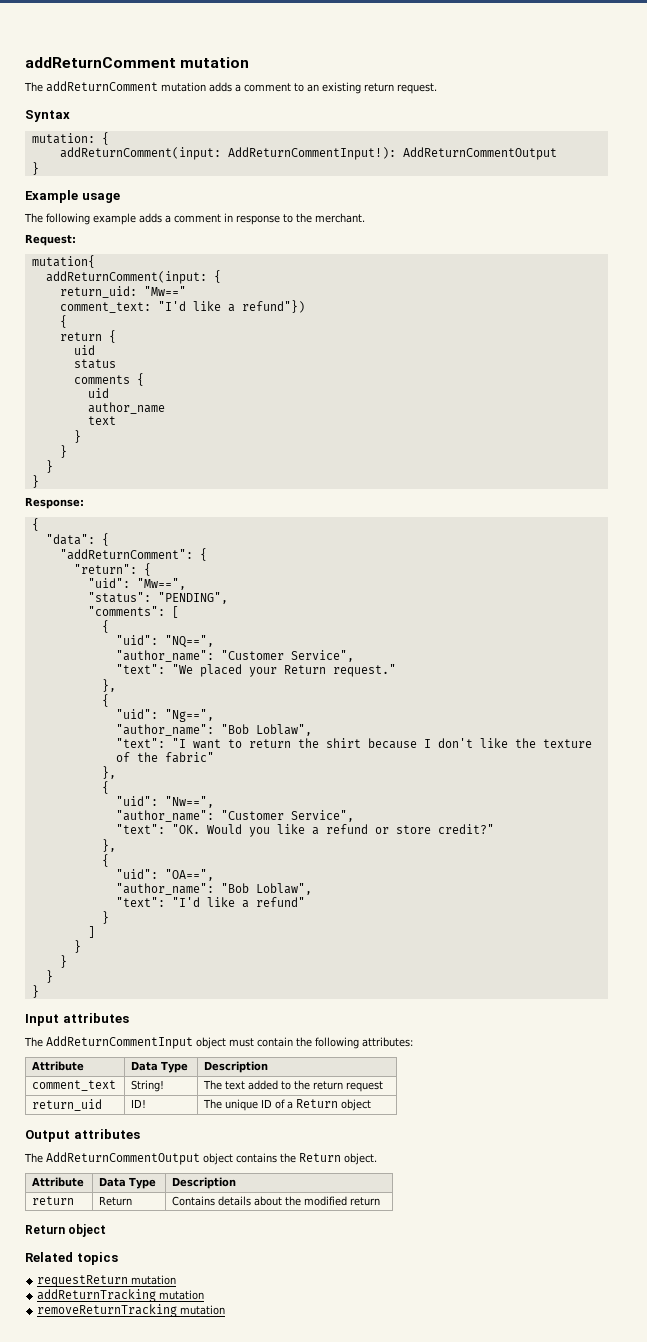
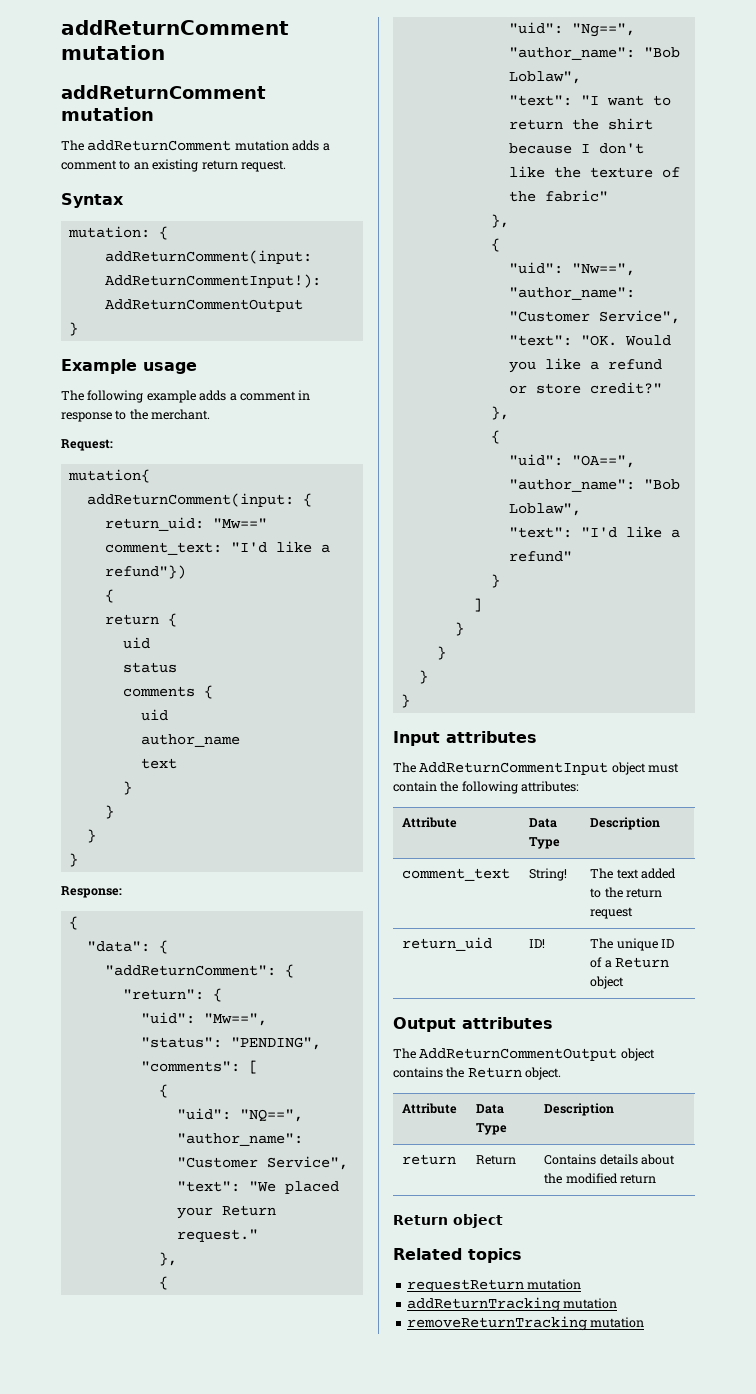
[25,57,250,68] addReturnComment mutation -> [61,20,289,35] [61,45,165,60] [61,85,266,99] [61,107,154,121] addReturnComment mutation // addReturnComment mutation

